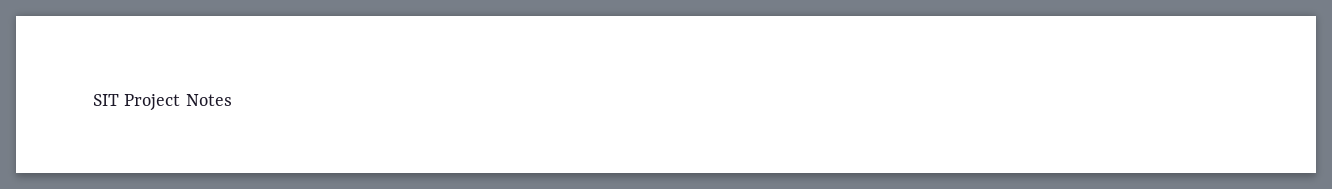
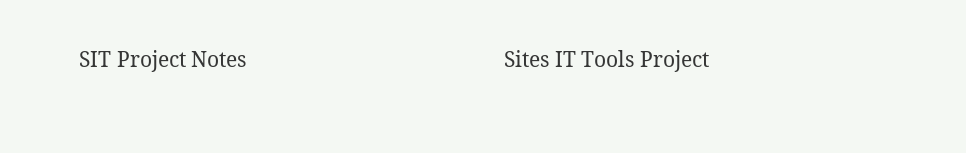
(232, 100) none -> [504,50,710,72] // Sites IT Tools Project

